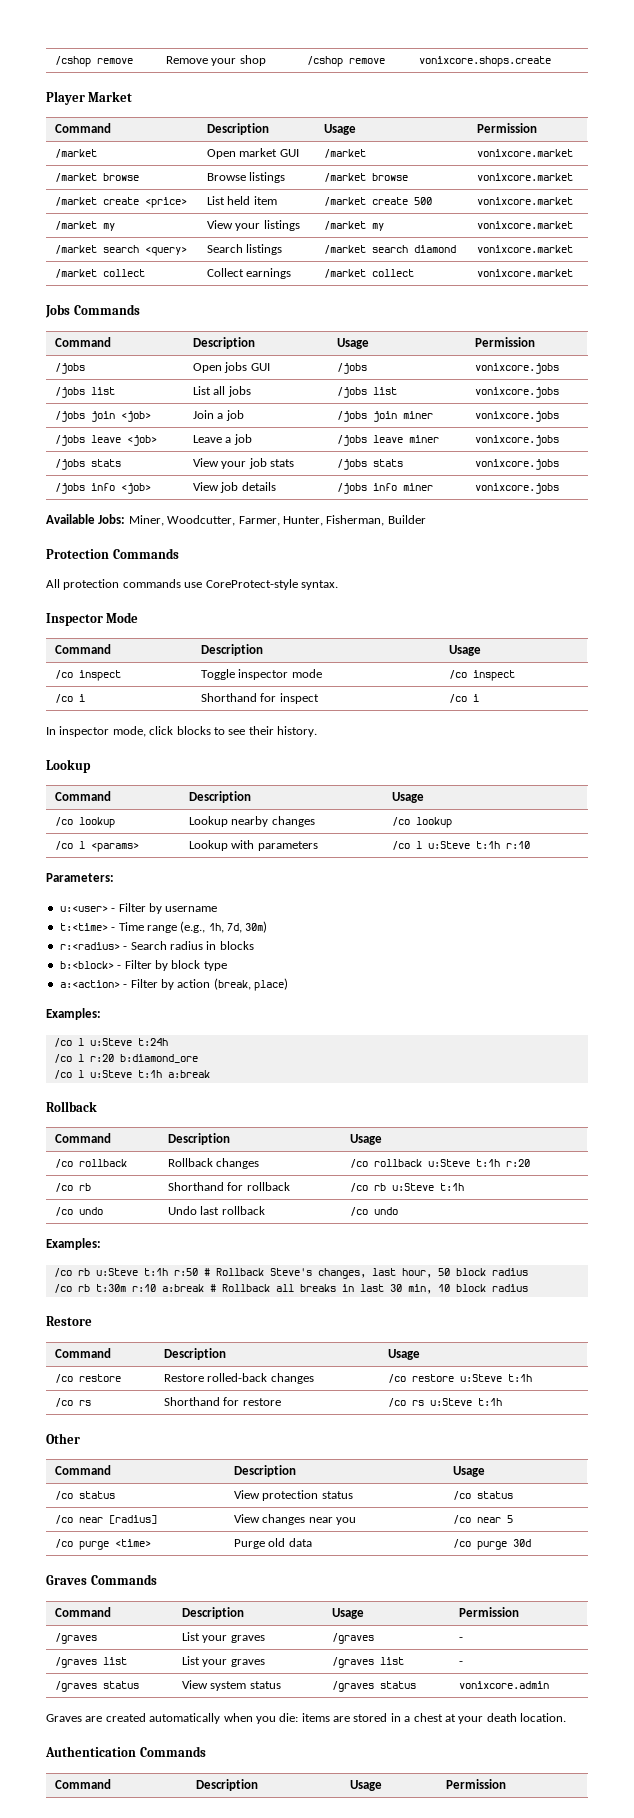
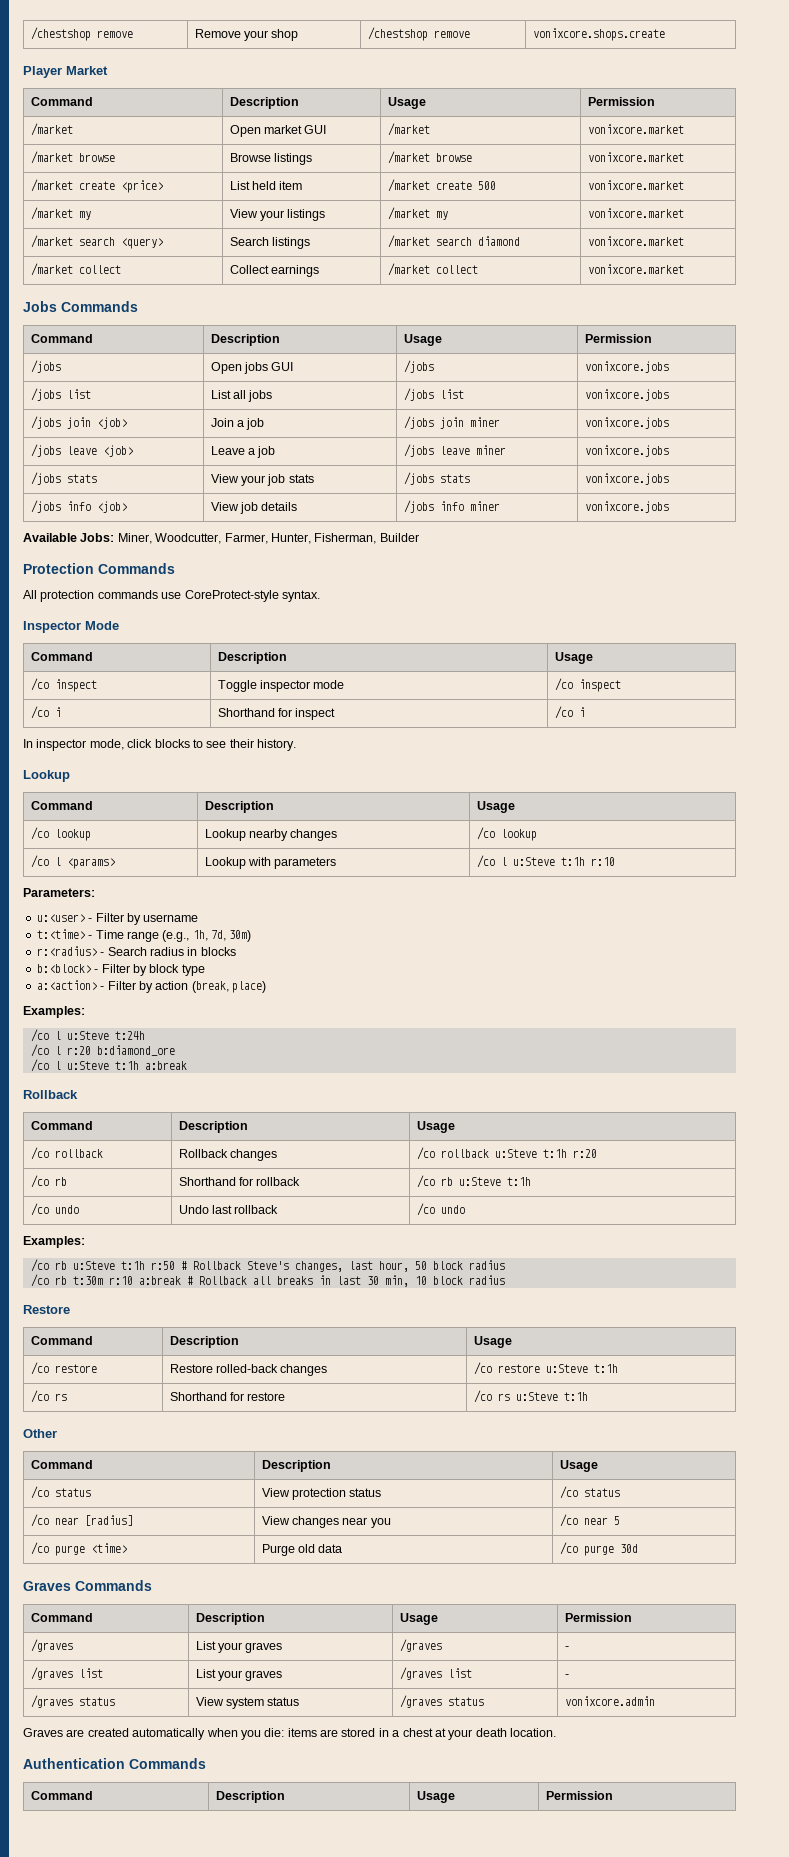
[54,56,91,67] /cshop -> [30,27,91,41] /chestshop
[306,56,343,67] /cshop -> [367,27,428,41] /chestshop

